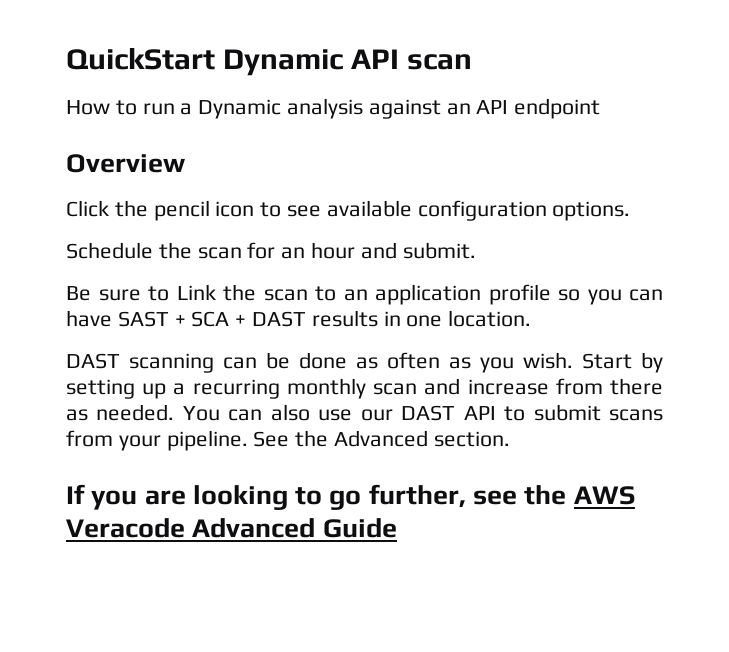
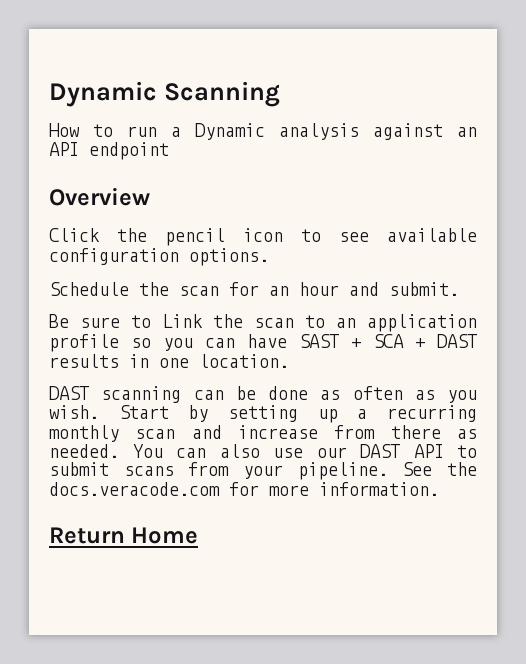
[66,48,473,76] QuickStart Dynamic API scan -> [49,81,280,107] Dynamic Scanning
[334,430,510,447] [66,484,635,510] [66,518,397,538] Advanced section. // If you are looking to go further, see the AWS Veracode Advanced Guide -> [49,482,439,496] [49,527,199,544] docs.veracode.com for more information. // Return Home

